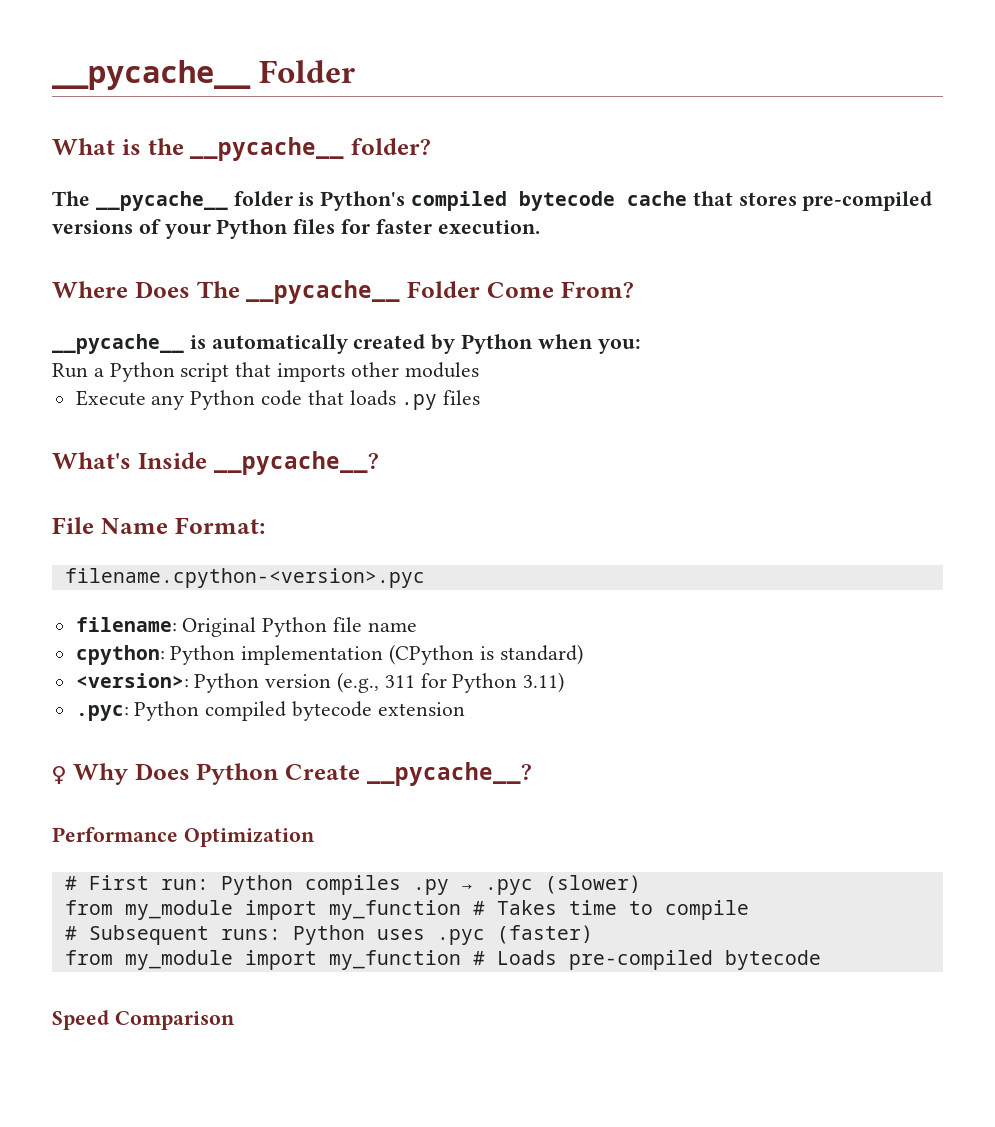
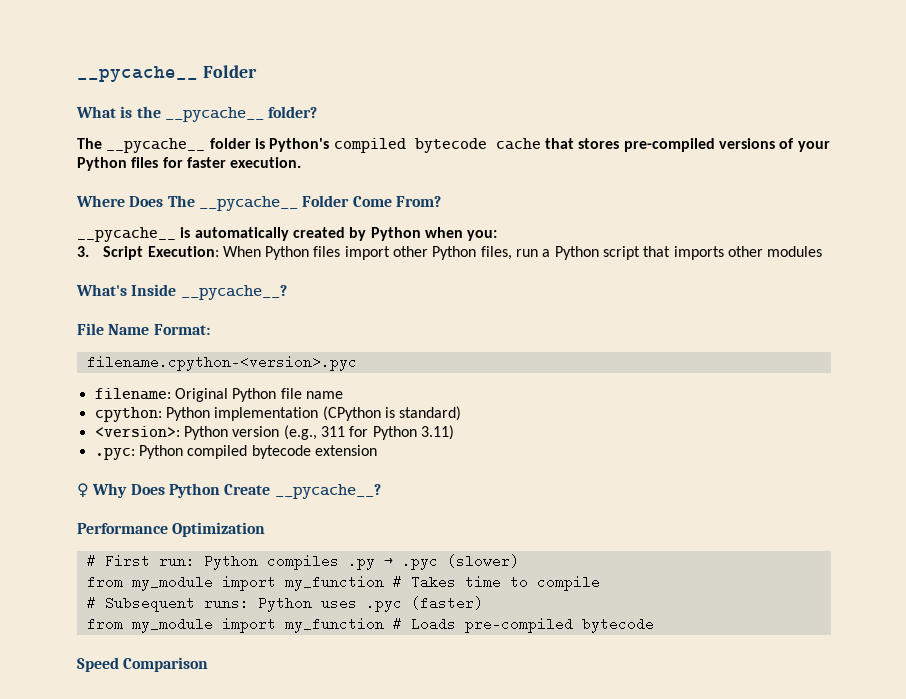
[52,363,88,378] Run -> [77,246,539,260] 3. Script Execution: When Python files import other Python files, run
[75,390,481,410] // Execute any Python code that loads .py files -> (823, 251) none

